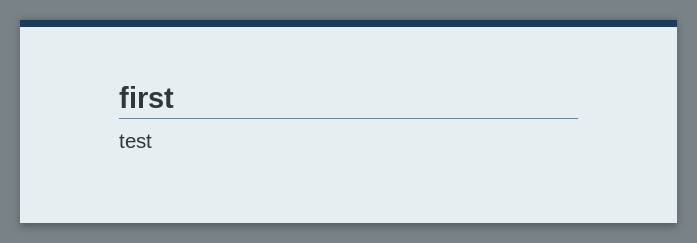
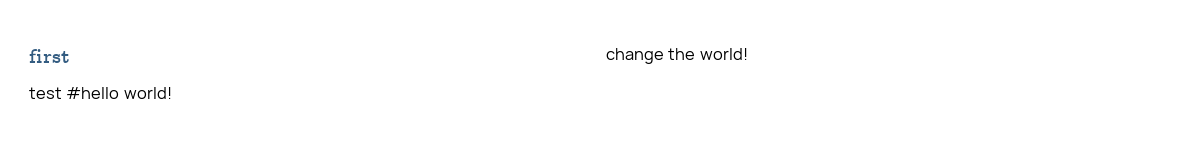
(152, 141) none -> [66,87,172,99] [606,48,748,64] #hello world! // change the world!

